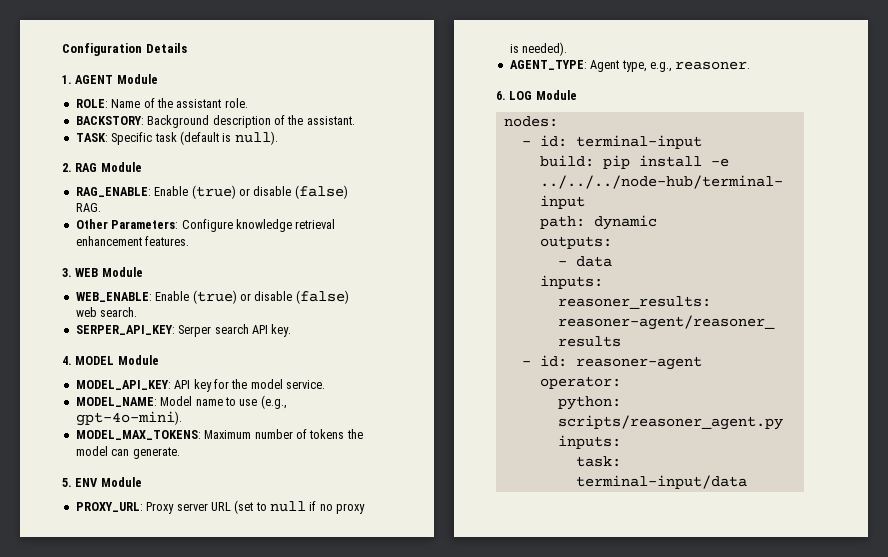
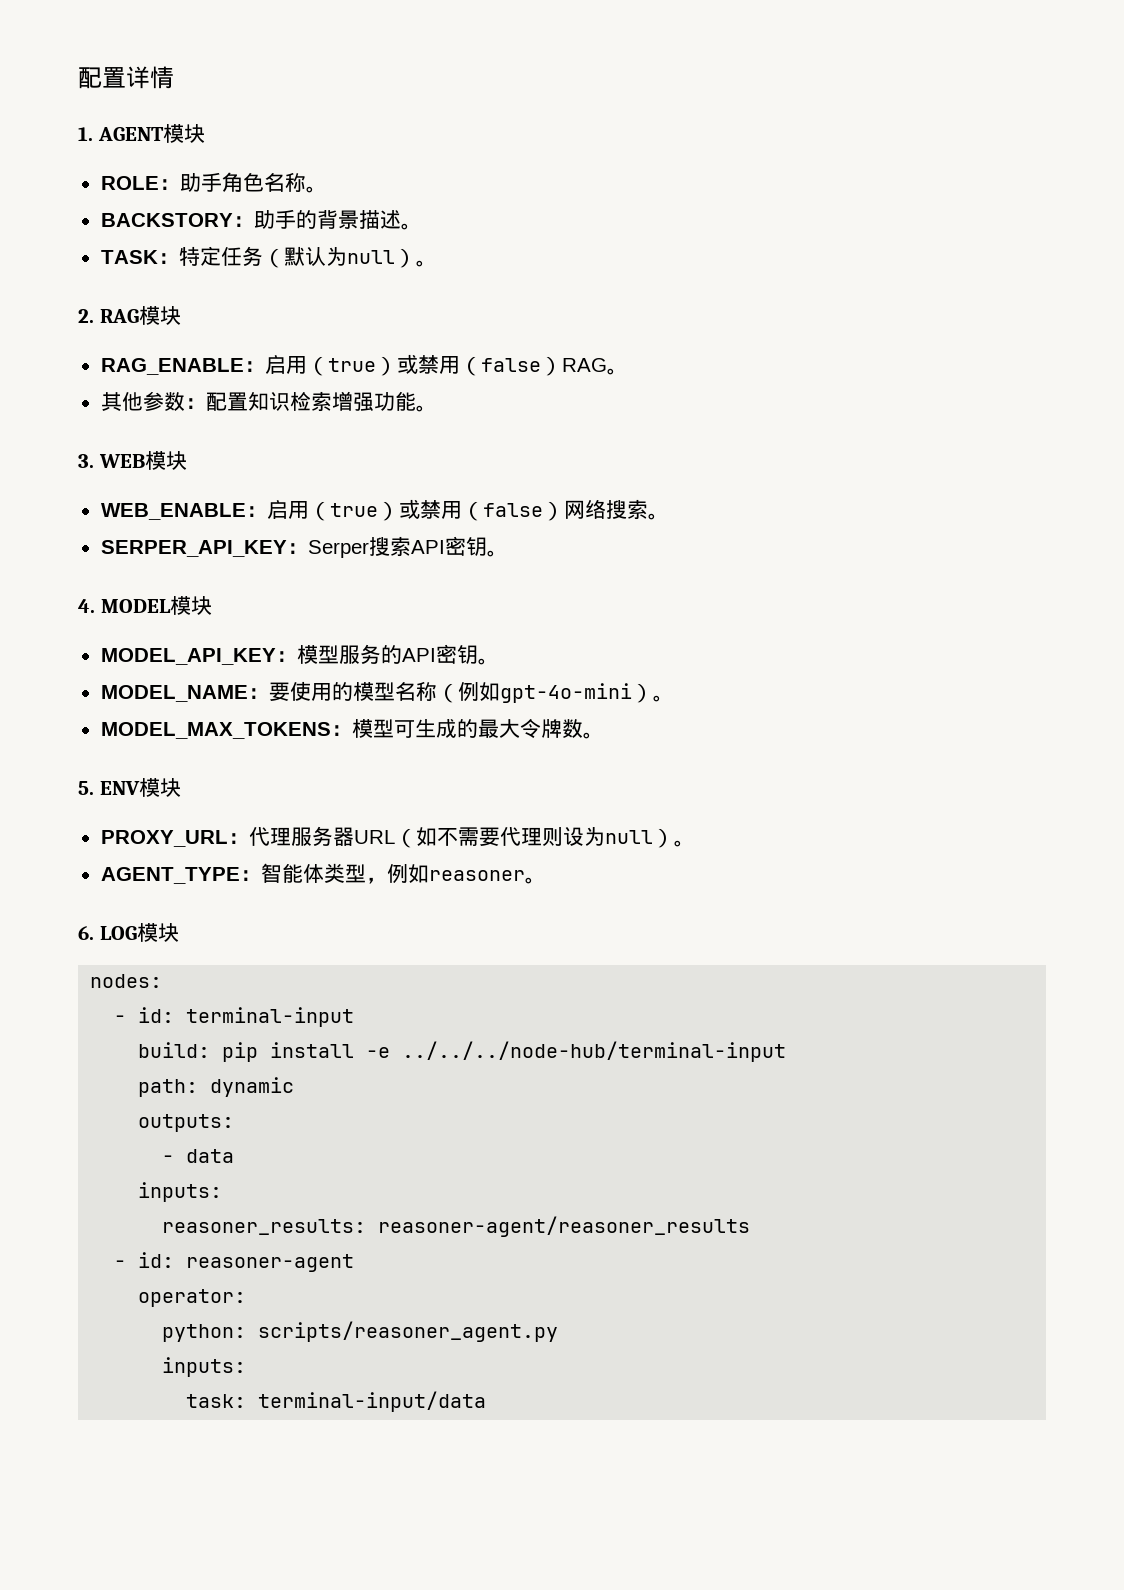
[62,43,187,56] Configuration Details -> [78,66,174,89] 配置详情
[116,74,158,84] [75,98,248,108] [75,115,355,128] [75,131,278,145] [62,162,142,172] [75,185,348,199] [75,203,101,212] [75,219,336,232] [75,236,190,246] [62,267,143,277] [75,290,349,304] [75,307,138,317] [75,324,292,337] [62,355,159,365] [75,379,325,392] [75,395,287,409] [75,411,182,426] [75,429,363,440] [75,446,180,459] [62,477,142,487] [75,500,366,514] [509,42,568,56] [509,60,751,72] Module // ROLE: Name of the assistant role. // BACKSTORY: Background description of the assistant. // TASK: Specific task (default is null). // 2. RAG Module // RAG_ENABLE: Enable (true) or disable (false) RAG. // Other Parameters: Configure knowledge retrieval enhancement features. // 3. WEB Module // WEB_ENABLE: Enable (true) or disable (false) web search. // SERPER_API_KEY: Serper search API key. // 4. MODEL Module // MODEL_API_KEY: API key for the model service. // MODEL_NAME: Model name to use (e.g., gpt-4o-mini). // MODEL_MAX_TOKENS: Maximum number of tokens the model can generate. // 5. ENV Module // PROXY_URL: Proxy server URL (set to null if no proxy is needed). // AGENT_TYPE: Agent type, e.g., reasoner. -> [162,124,205,143] [100,172,327,193] [100,209,422,230] [100,246,437,268] [78,306,181,325] [100,354,628,376] [100,391,437,412] [78,451,187,470] [100,499,669,521] [100,536,508,558] [78,596,212,615] [100,644,499,665] [100,681,674,703] [100,718,604,739] [78,778,181,797] [100,826,695,848] [100,863,546,884] 模块 // ROLE：助手角色名称。 // BACKSTORY：助手的背景描述。 // TASK：特定任务（默认为null）。 // 2. RAG模块 // RAG_ENABLE：启用（true）或禁用（false）RAG。 // 其他参数：配置知识检索增强功能。 // 3. WEB模块 // WEB_ENABLE：启用（true）或禁用（false）网络搜索。 // SERPER_API_KEY：Serper搜索API密钥。 // 4. MODEL模块 // MODEL_API_KEY：模型服务的API密钥。 // MODEL_NAME：要使用的模型名称（例如gpt-4o-mini）。 // MODEL_MAX_TOKENS：模型可生成的最大令牌数。 // 5. ENV模块 // PROXY_URL：代理服务器URL（如不需要代理则设为null）。 // AGENT_TYPE：智能体类型，例如reasoner。
[535,90,577,100] Module -> [136,923,179,942] 模块

